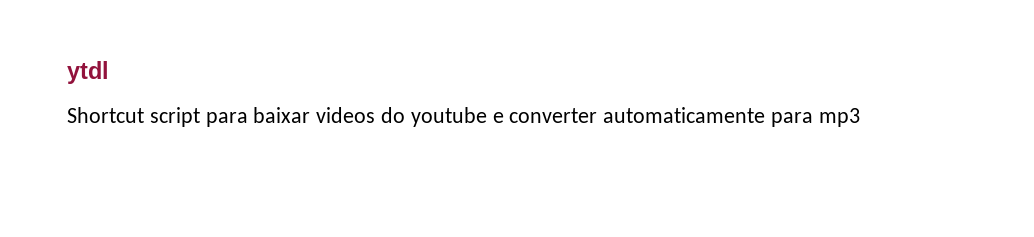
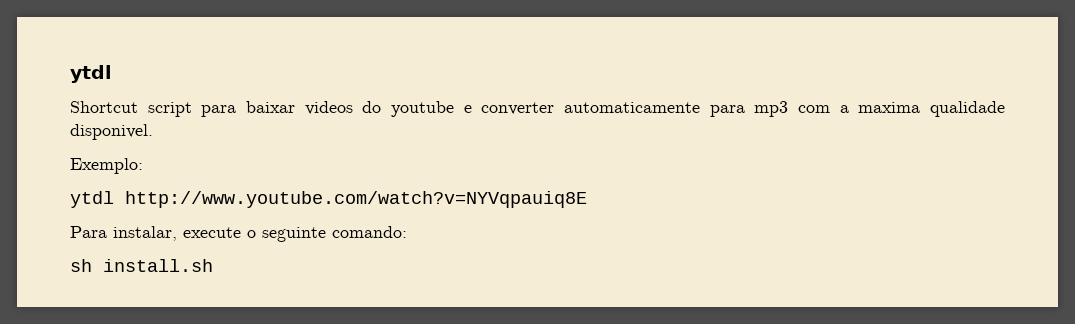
(860, 117) none -> [797,101,1005,117] [70,124,153,140] [70,158,143,174] [70,191,587,208] [70,226,407,242] [70,259,213,272] com a maxima qualidade disponivel. // Exemplo: // ytdl http://www.youtube.com/watch?v=NYVqpauiq8E // Para instalar, execute o seguinte comando: // sh install.sh

